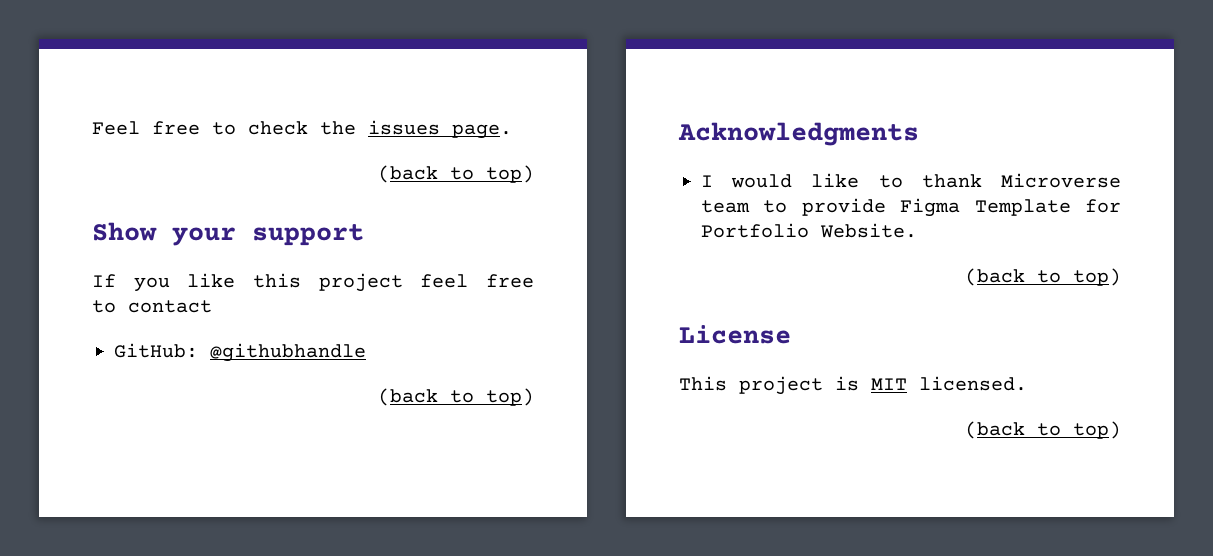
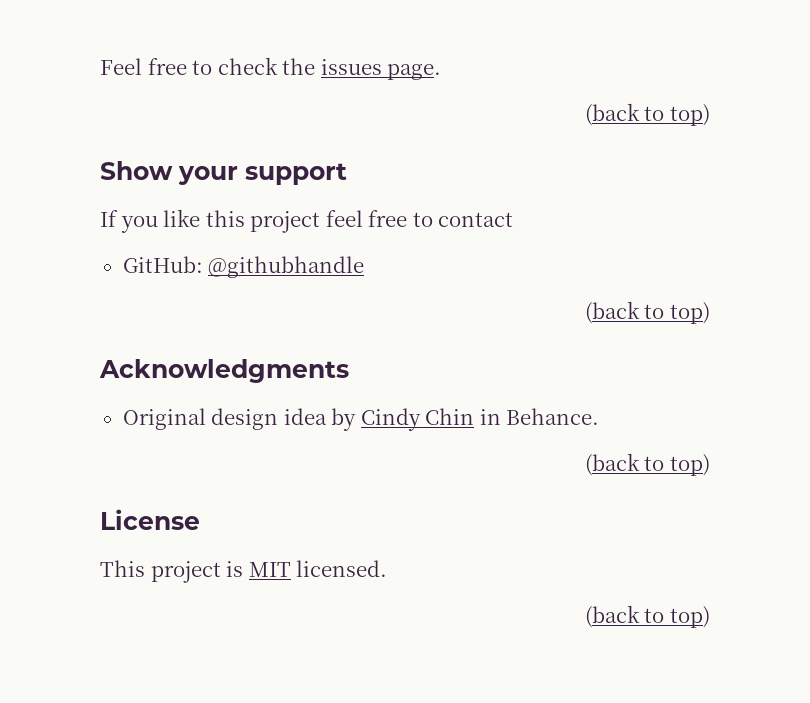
[701,173,1121,188] [701,198,1121,217] [701,223,917,238] I would like to thank Microverse team to provide Figma Template for Portfolio Website. -> [122,408,600,431] Original design idea by Cindy Chin in Behance.

